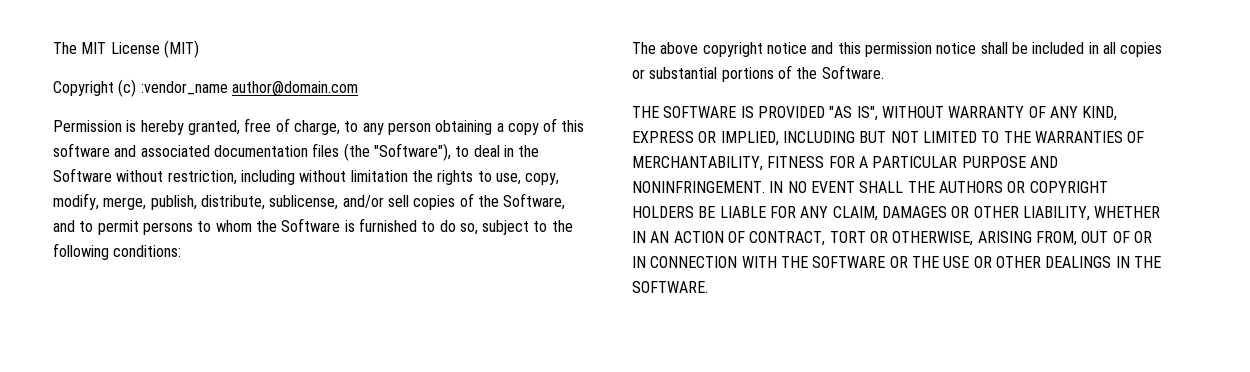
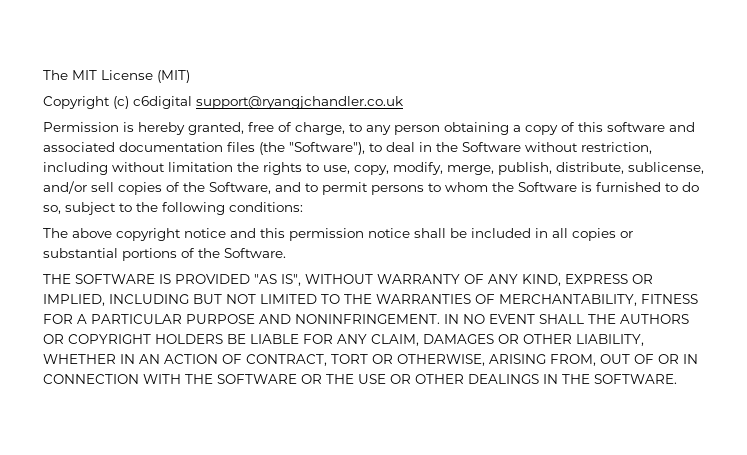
[140,81,358,96] :vendor_name author@domain.com -> [133,96,403,109] c6digital support@ryangjchandler.co.uk

